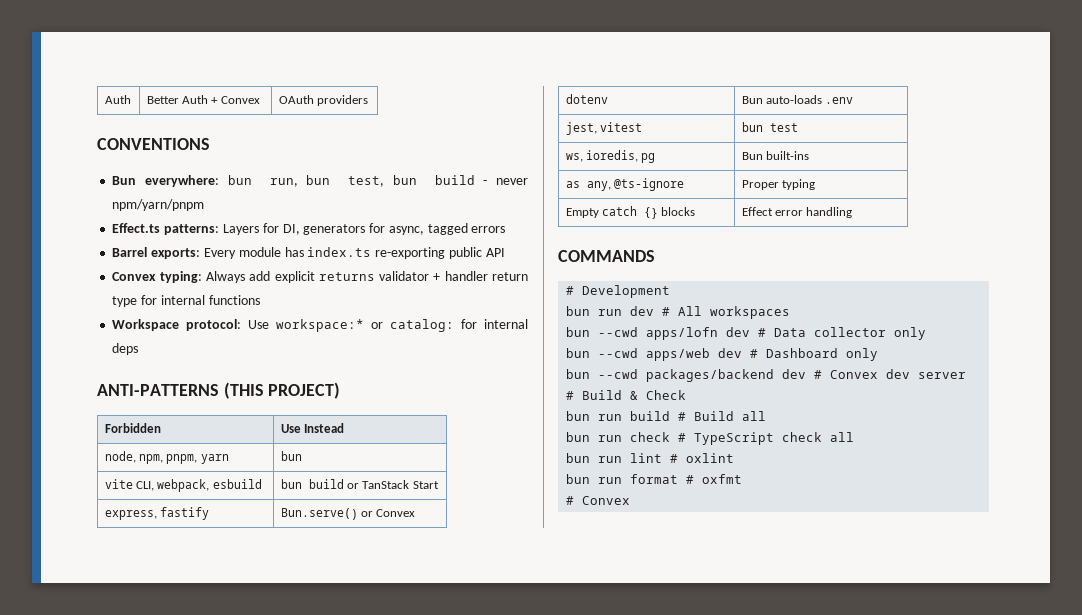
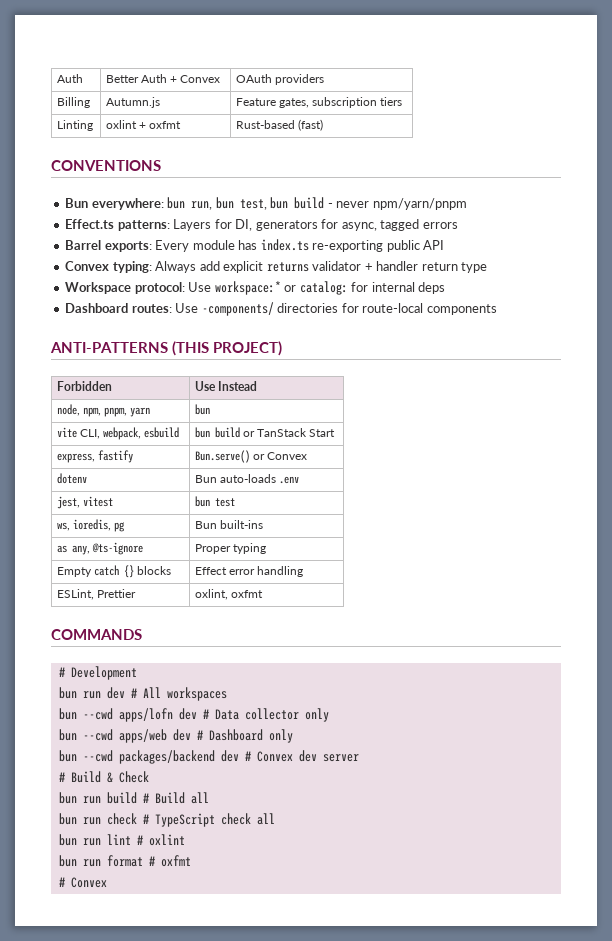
(368, 100) none -> [57,97,91,108] [106,97,161,108] [236,97,403,108] [57,120,94,131] [106,120,182,129] [236,119,324,131] // Billing | Autumn.js | Feature gates, subscription tiers // Linting | oxlint + oxfmt | Rust-based (fast)
[141,295,260,305] for internal functions -> (488, 267) none
(139, 349) none -> [65,302,497,316] // Dashboard routes: Use -components/ directories for route-local components
(853, 212) none -> [57,589,137,600] [195,589,264,600] // ESLint, Prettier | oxlint, oxfmt

